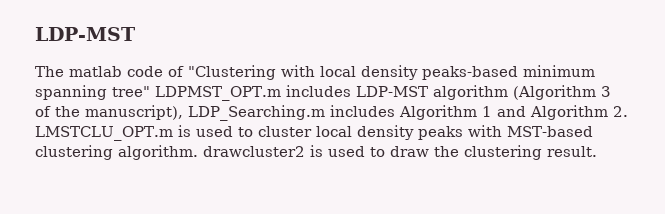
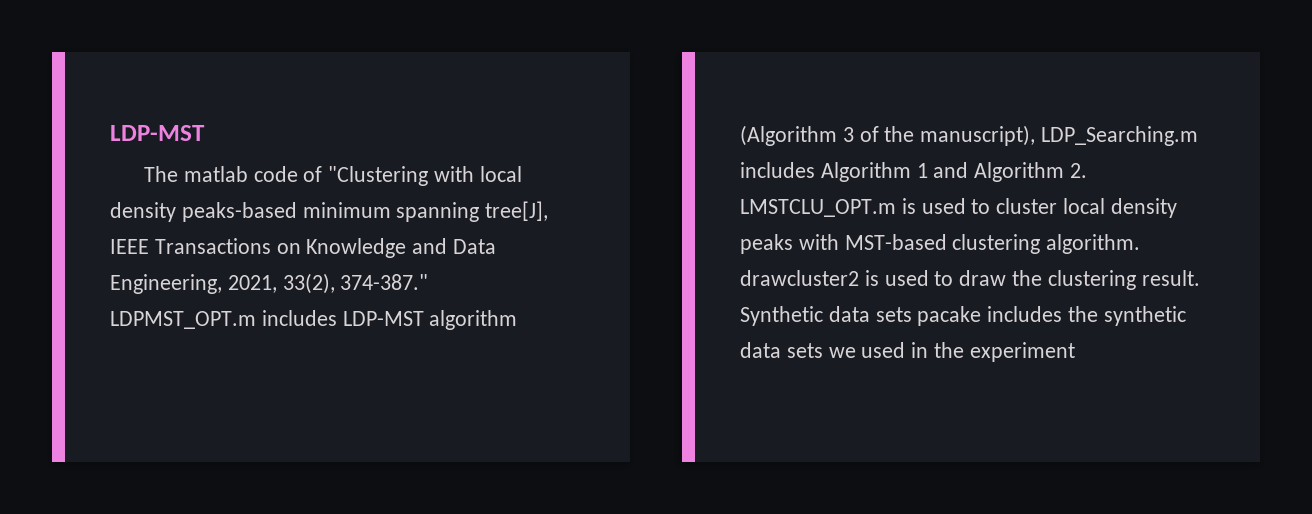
[112,86,150,97] tree" -> [485,201,549,221] [110,238,497,258] [110,273,429,294] tree[J], IEEE Transactions on Knowledge and Data Engineering, 2021, 33(2), 374-387."
(597, 151) none -> [740,306,1186,326] [740,342,1075,362] Synthetic data sets pacake includes the synthetic data sets we used in the experiment

